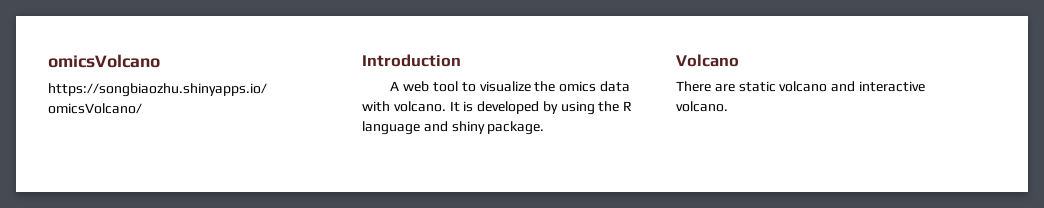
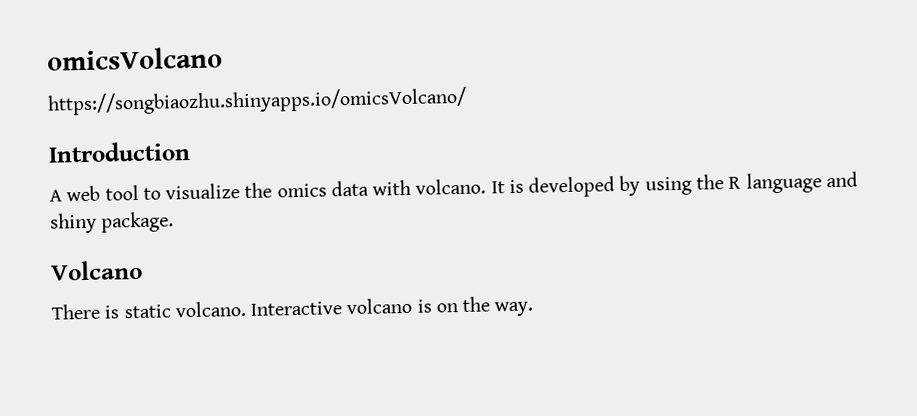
[714,81,925,92] [676,101,728,112] are static volcano and interactive volcano. -> [104,296,535,319] is static volcano. Interactive volcano is on the way.

